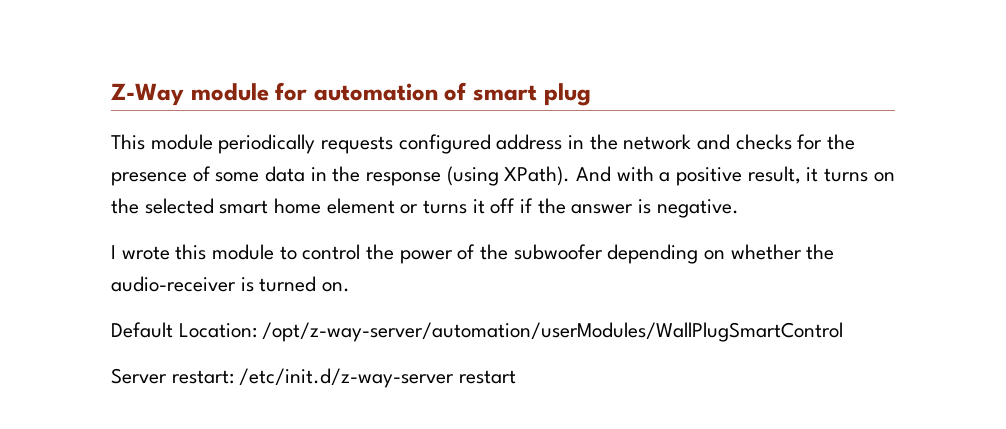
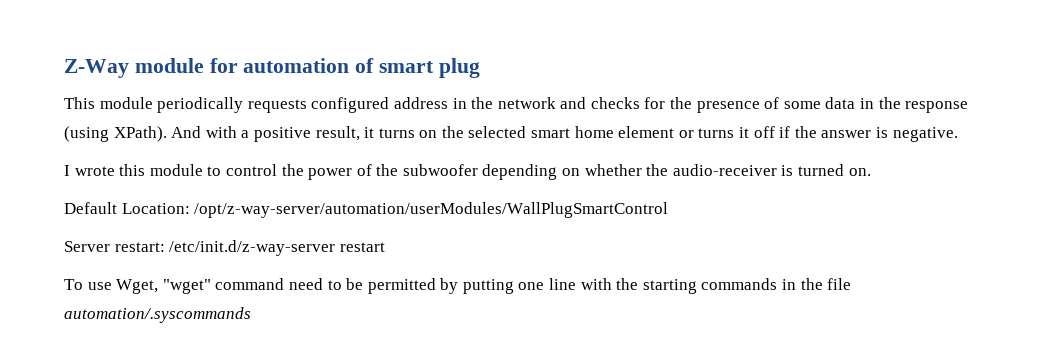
(517, 377) none -> [64,278,852,294] [64,307,251,323] // To use Wget, "wget" command need to be permitted by putting one line with the starting commands in the file automation/.syscommands

